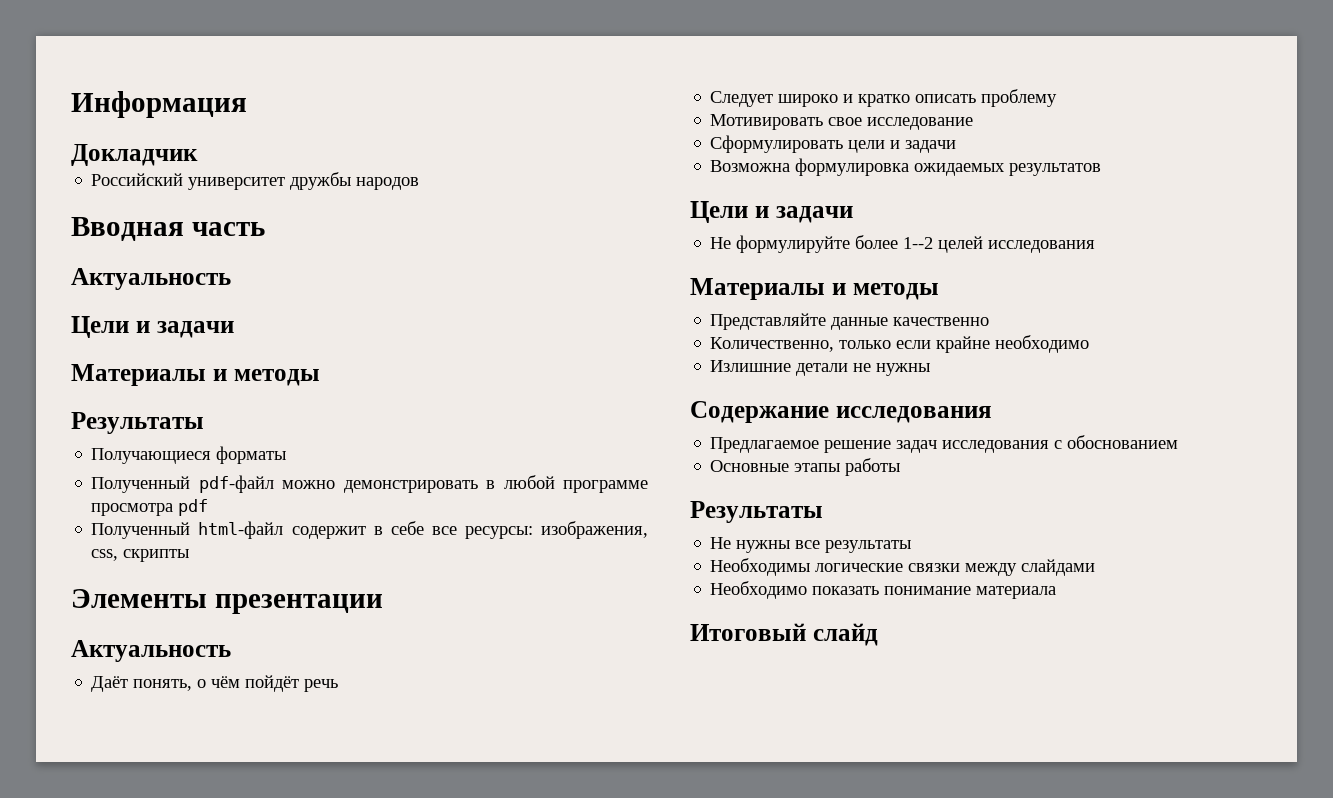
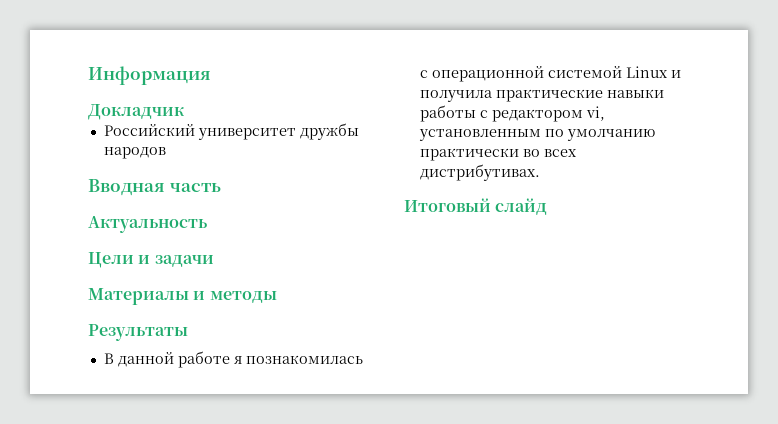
[91,446,287,464] [91,475,648,493] [91,499,209,516] [91,521,648,539] [91,549,190,562] [71,589,383,614] [71,640,231,662] [91,675,339,692] [710,89,1058,107] [710,114,974,130] [710,135,957,153] [710,158,1102,176] [690,201,853,223] [710,235,1096,253] [690,278,939,300] [710,313,990,330] [710,335,1090,353] [710,360,931,376] [690,401,992,423] [710,435,1179,453] [710,458,901,476] [690,501,823,523] [710,537,912,553] [710,558,1096,576] [710,581,1057,599] Получающиеся форматы // Полученный pdf-файл можно демонстрировать в любой программе просмотра pdf // Полученный html-файл содержит в себе все ресурсы: изображения, css, скрипты // Элементы презентации // Актуальность // Даёт понять, о чём пойдёт речь // Следует широко и кратко описать проблему // Мотивировать свое исследование // Сформулировать цели и задачи // Возможна формулировка ожидаемых результатов // Цели и задачи // Не формулируйте более 1--2 целей исследования // Материалы и методы // Представляйте данные качественно // Количественно, только если крайне необходимо // Излишние детали не нужны // Содержание исследования // Предлагаемое решение задач исследования с обоснованием // Основные этапы работы // Результаты // Не нужны все результаты // Необходимы логические связки между слайдами // Необходимо показать понимание материала -> [103,351,363,368] [419,66,681,82] [419,89,664,102] [419,105,605,122] [418,129,655,141] [419,148,577,161] [419,164,540,181] В данной работе я познакомилась с операционной системой Linux и получила практические навыки работы с редактором vi, установленным по умолчанию практически во всех дистрибутивах.

